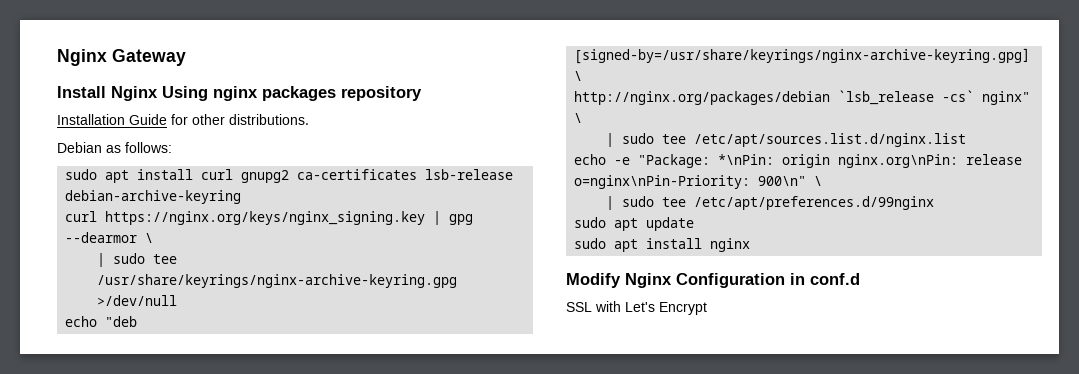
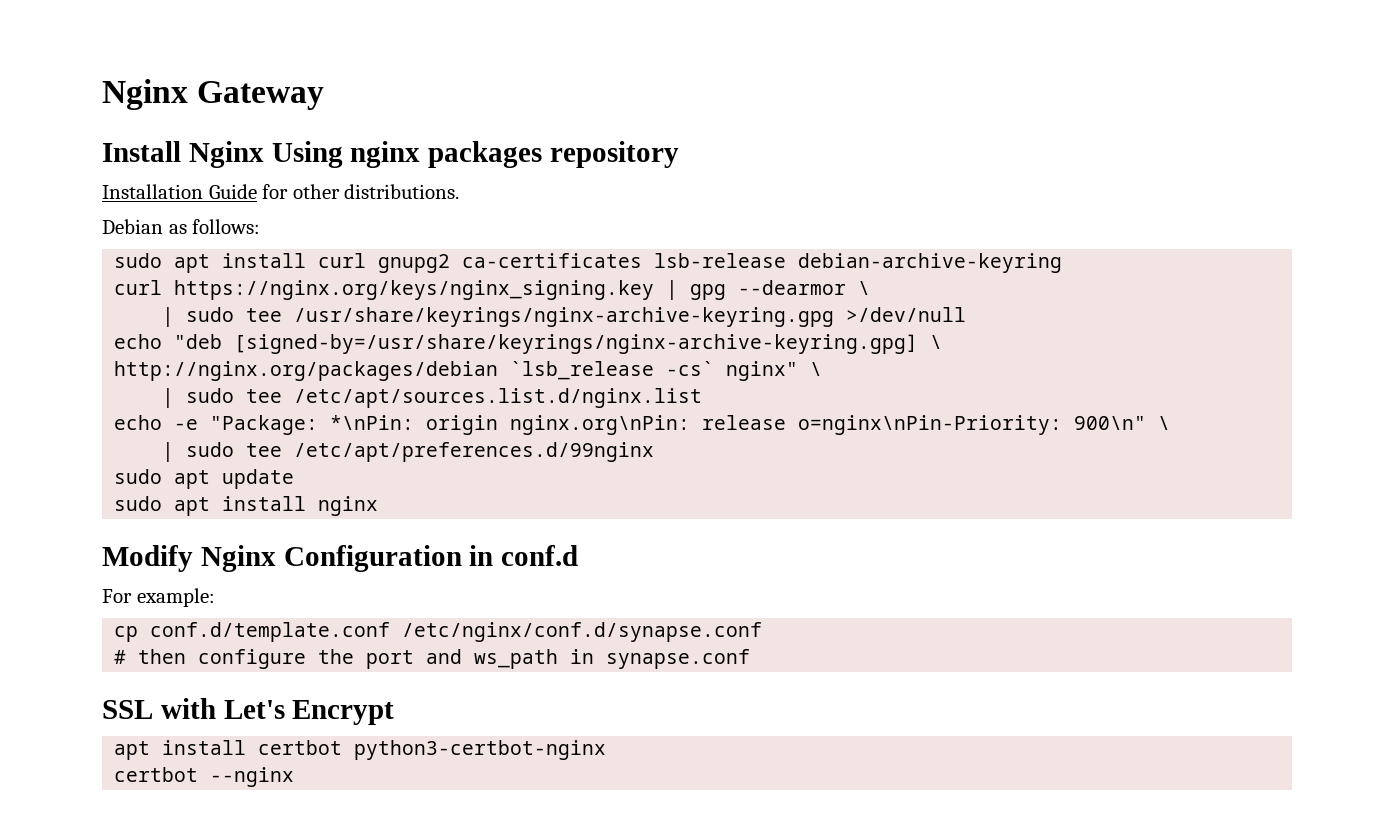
[566,301,707,315] SSL with Let's Encrypt -> [102,588,215,607] [114,622,763,642] [114,649,751,669] [102,698,395,725] [114,740,607,760] [114,767,295,787] For example: // cp conf.d/template.conf /etc/nginx/conf.d/synapse.conf // # then configure the port and ws_path in synapse.conf // SSL with Let's Encrypt // apt install certbot python3-certbot-nginx // certbot --nginx

